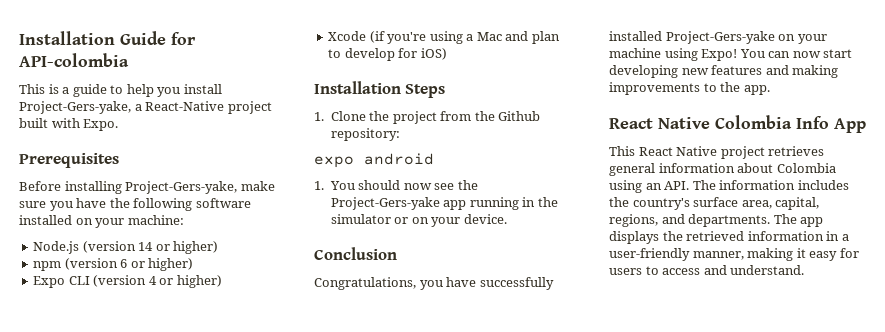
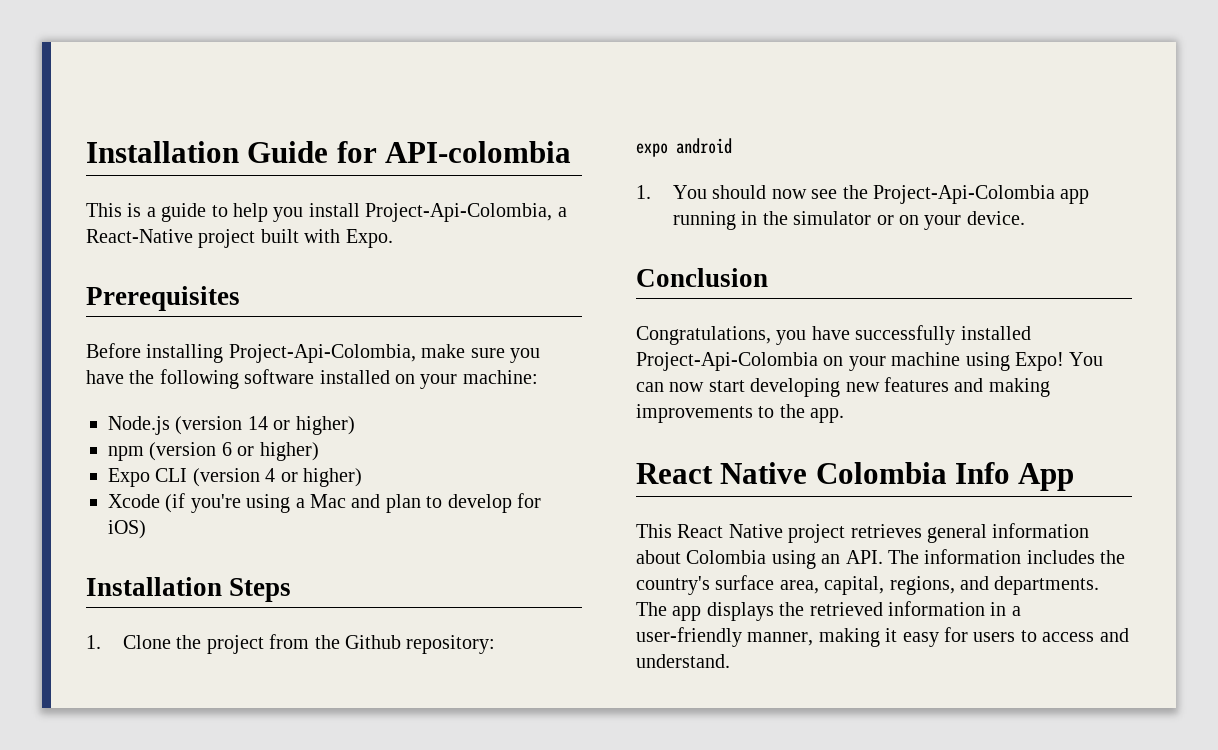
[19,101,131,114] Project-Gers-yake, -> [365,203,553,222] Project-Api-Colombia,
[125,181,238,194] Project-Gers-yake, -> [228,344,416,363] Project-Api-Colombia,
[330,197,440,210] Project-Gers-yake -> [873,185,1056,204] Project-Api-Colombia
[665,31,775,44] Project-Gers-yake -> [636,352,818,371] Project-Api-Colombia

